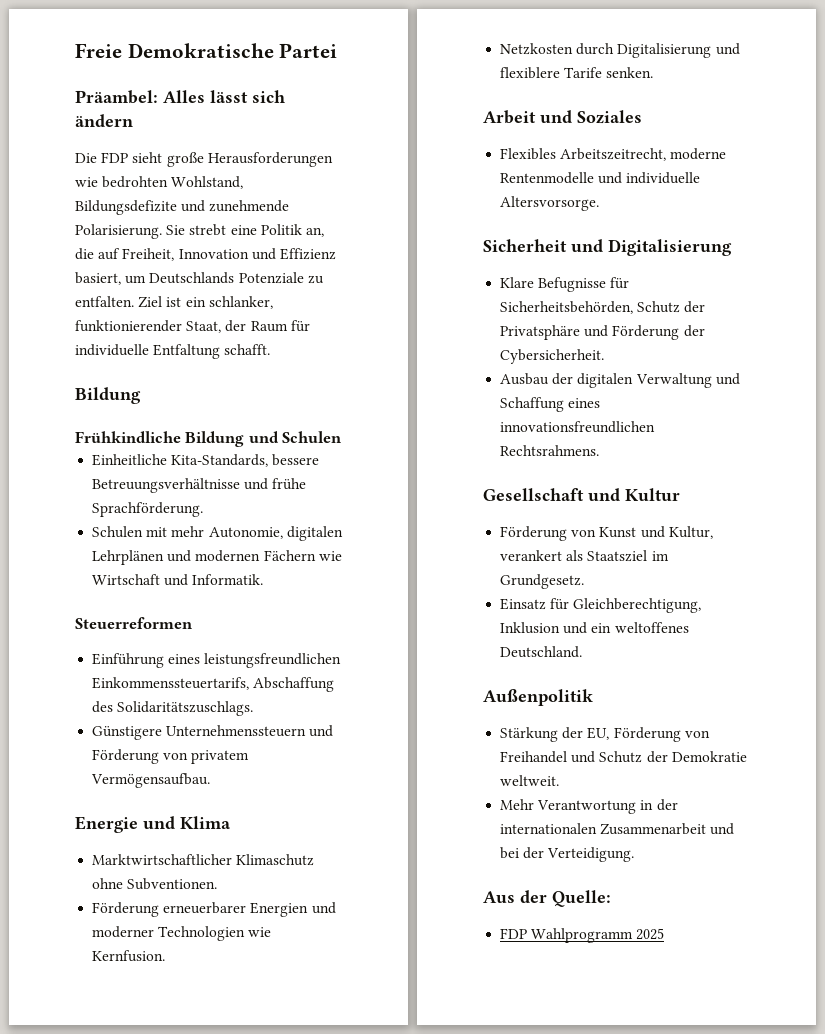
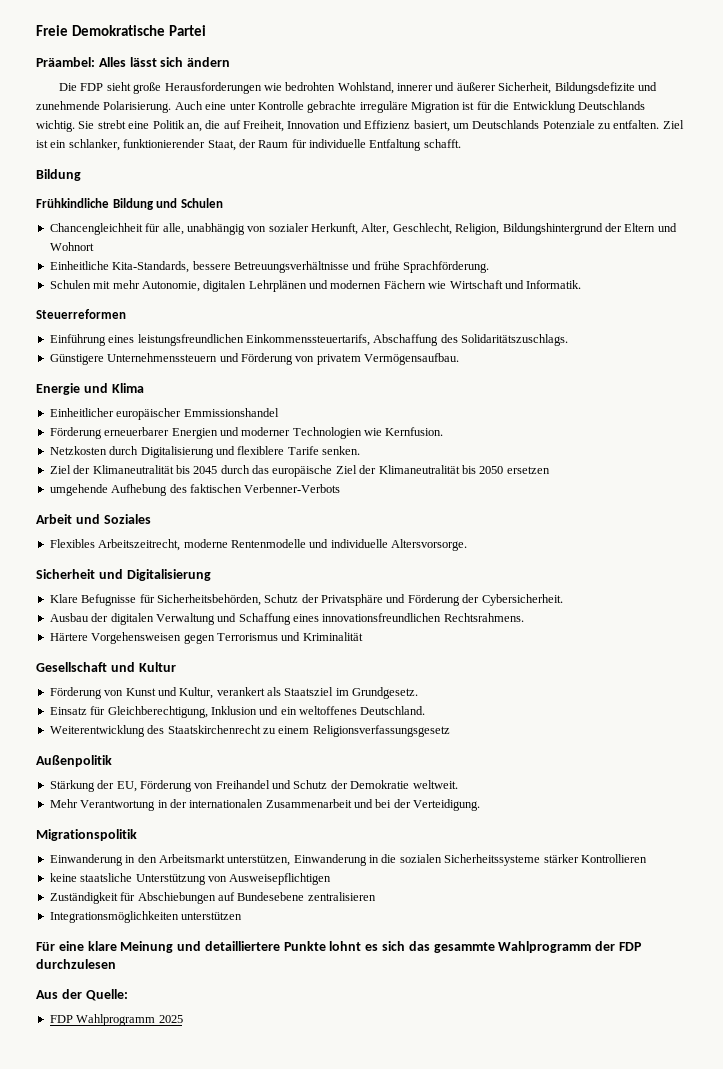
[75,200,290,215] [75,224,162,239] Bildungsdefizite und zunehmende Polarisierung. -> [397,82,657,94] [36,101,645,113] [36,120,75,132] innerer und äußerer Sicherheit, Bildungsdefizite und zunehmende Polarisierung. Auch eine unter Kontrolle gebrachte irreguläre Migration ist für die Entwicklung Deutschlands wichtig.
(343, 437) none -> [49,223,677,235] [49,242,94,251] // Chancengleichheit für alle, unabhängig von sozialer Herkunft, Alter, Geschlecht, Religion, Bildungshintergrund der Eltern und Wohnort
[92,854,315,866] [92,878,218,890] Marktwirtschaftlicher Klimaschutz ohne Subventionen. -> [49,408,279,420] Einheitlicher europäischer Emmissionshandel
(654, 72) none -> [49,465,550,477] [49,484,341,496] // Ziel der Klimaneutralität bis 2045 durch das europäische Ziel der Klimaneutralität bis 2050 ersetzen // umgehende Aufhebung des faktischen Verbenner-Verbots
(600, 450) none -> [49,632,363,644] // Härtere Vorgehensweisen gegen Terrorismus und Kriminalität
(583, 652) none -> [49,725,450,737] // Weiterentwicklung des Staatskirchenrecht zu einem Religionsverfassungsgesetz
(635, 854) none -> [36,829,137,841] [49,854,647,866] [49,873,332,885] [49,892,376,904] [49,911,243,923] [36,941,642,953] [36,959,116,969] // Migrationspolitik // Einwanderung in den Arbeitsmarkt unterstützen, Einwanderung in die sozialen Sicherheitssysteme stärker Kontrollieren // keine staatsliche Unterstützung von Ausweisepflichtigen // Zuständigkeit für Abschiebungen auf Bundesebene zentralisieren // Integrationsmöglichkeiten unterstützen // Für eine klare Meinung und detailliertere Punkte lohnt es sich das gesammte Wahlprogramm der FDP durchzulesen

